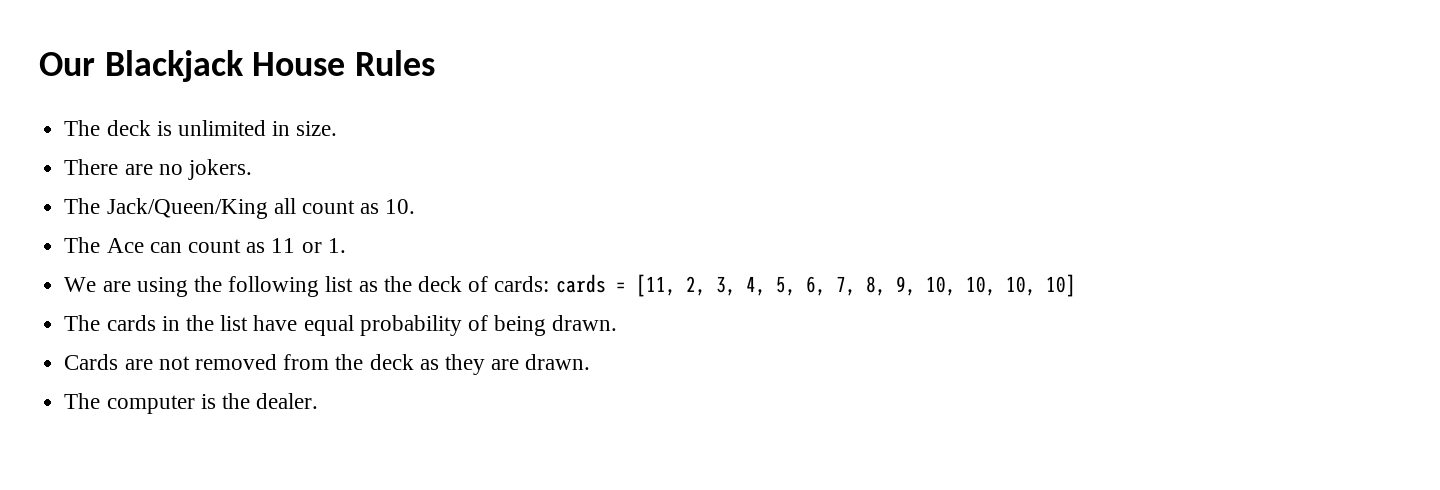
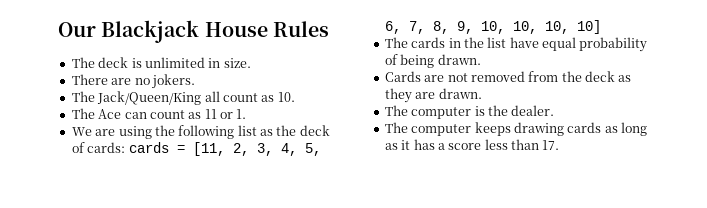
(319, 401) none -> [384,122,647,136] [384,139,560,150] // The computer keeps drawing cards as long as it has a score less than 17.

